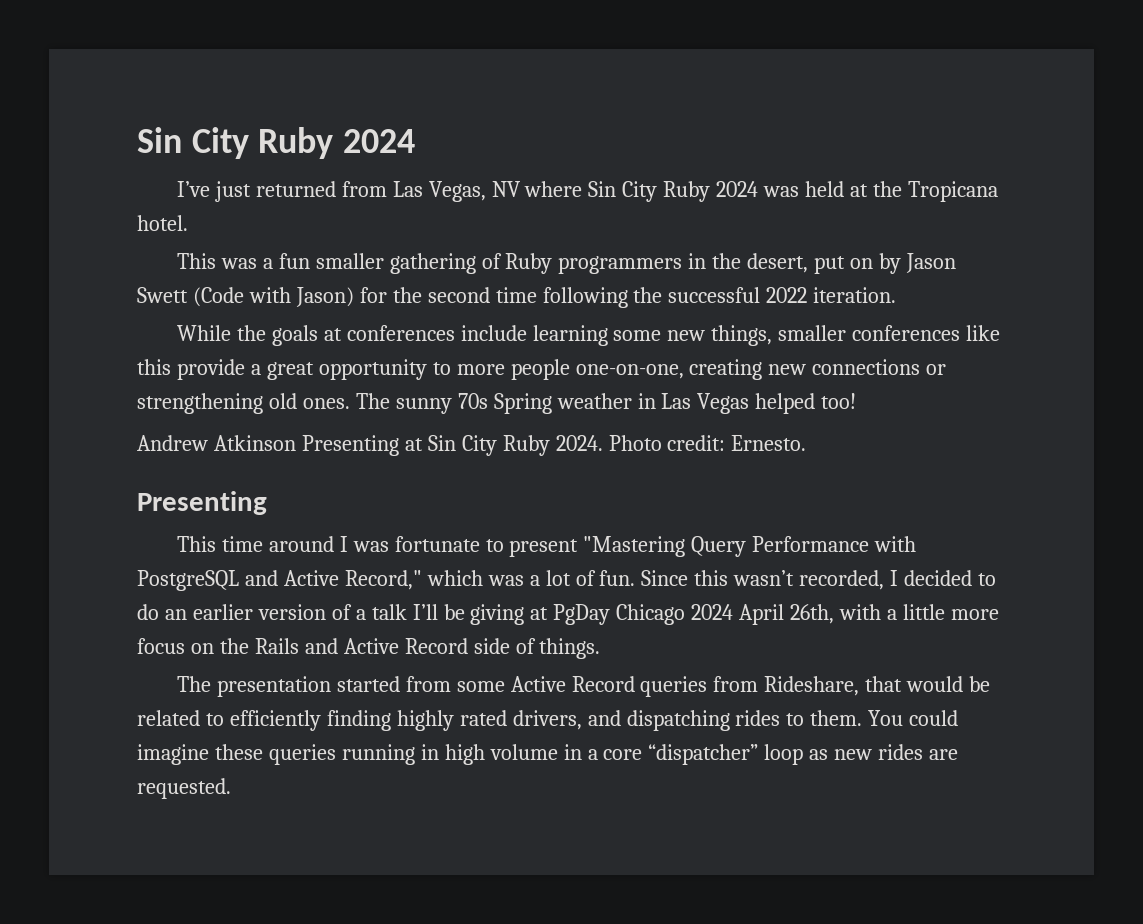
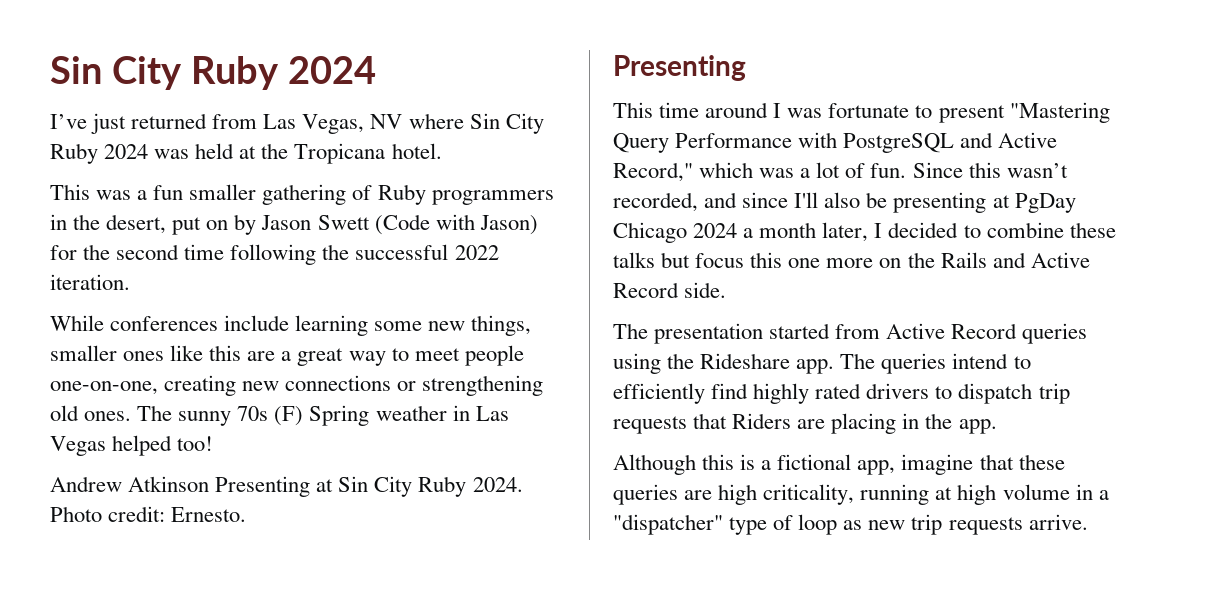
[236,325,342,346] the goals at -> (104, 323) none
[852,325,961,341] conferences -> [123,351,165,361] ones
[176,359,245,380] provide -> [247,351,276,361] are
[318,359,505,380] opportunity to more -> [348,348,460,366] way to meet
(488, 401) none -> [274,406,304,426] (F)
[890,570,997,586] [137,604,999,625] [137,638,185,654] I decided to do an earlier version of a talk I’ll be giving at PgDay Chicago 2024 April 26th, with a little more focus -> [704,192,1076,213] [613,222,1116,243] [613,252,874,268] and since I'll also be presenting at PgDay Chicago 2024 a month later, I decided to combine these talks but focus this one more
[473,638,601,659] side of things. -> [684,282,727,298] side.
[456,681,505,692] some -> (881, 331) none
[713,676,991,696] [137,710,200,726] from Rideshare, that would be related -> [613,353,1009,374] using the Rideshare app. The queries intend
[326,710,391,731] finding -> [711,383,749,399] find
[512,710,959,731] [137,744,959,765] [137,778,231,799] drivers, and dispatching rides to them. You could imagine these queries running in high volume in a core “dispatcher” loop as new rides are requested. -> [866,383,1070,404] [613,413,997,434] [613,454,1065,475] [613,484,1109,505] [613,514,1088,535] drivers to dispatch trip requests that Riders are placing in the app. // Although this is a fictional app, imagine that these queries are high criticality, running at high volume in a "dispatcher" type of loop as new trip requests arrive.

